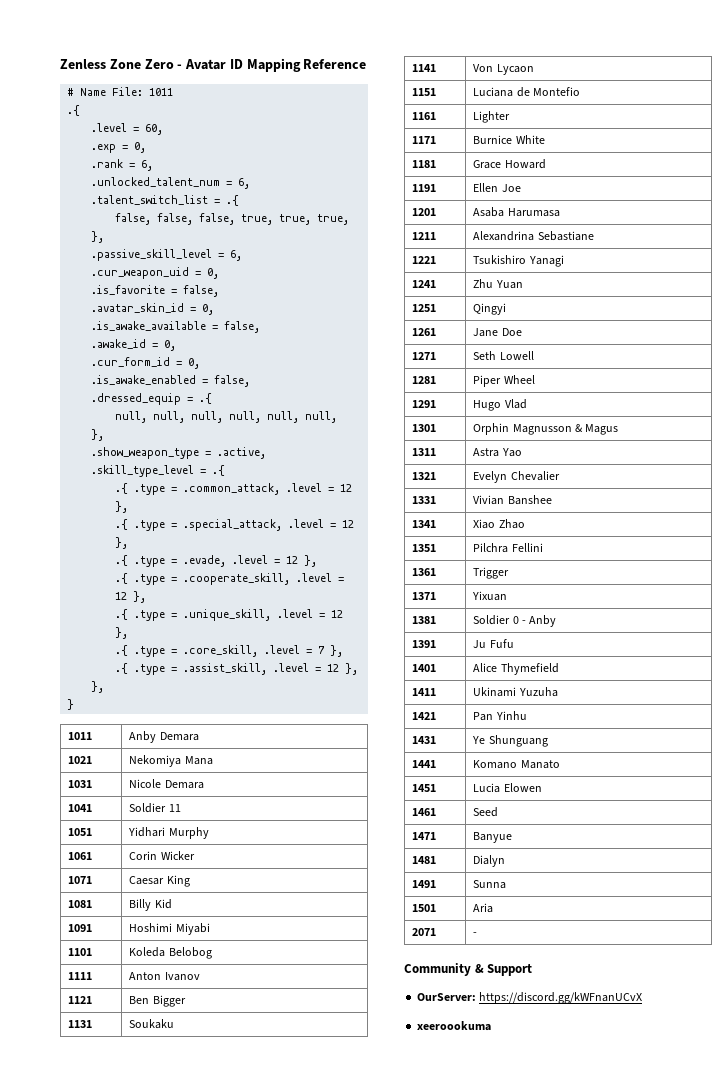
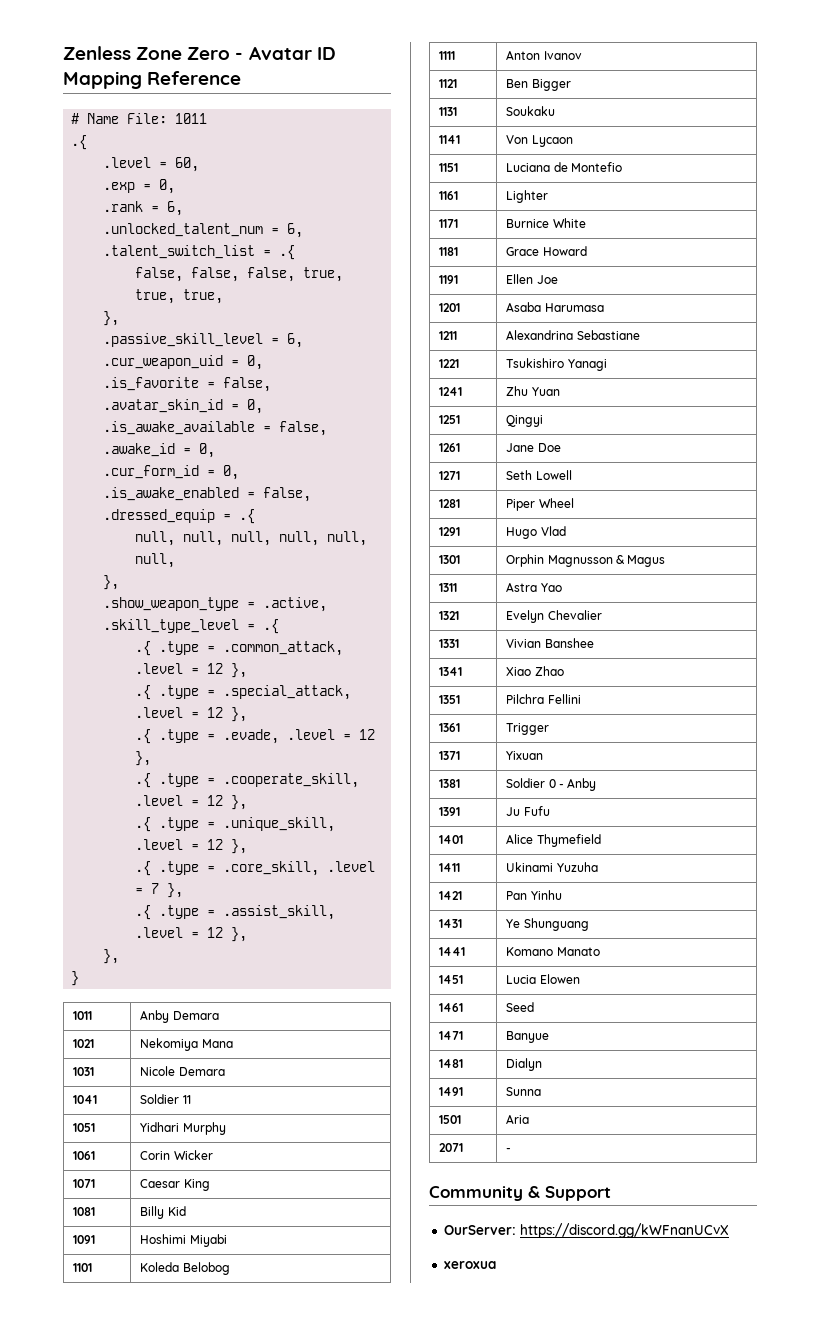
[417,1021,492,1031] xeeroookuma -> [443,1261,496,1269] xeroxua

